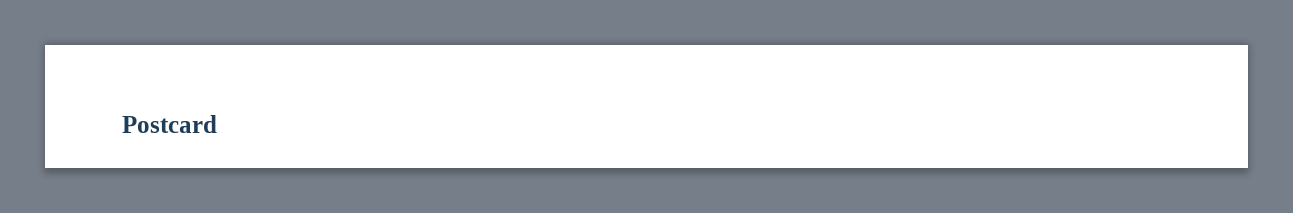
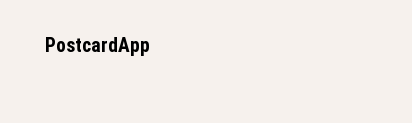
[122,115,217,133] Postcard -> [45,37,150,56] PostcardApp

